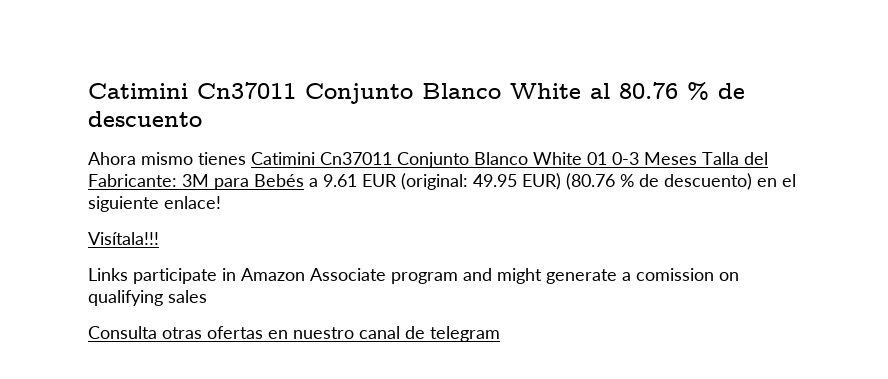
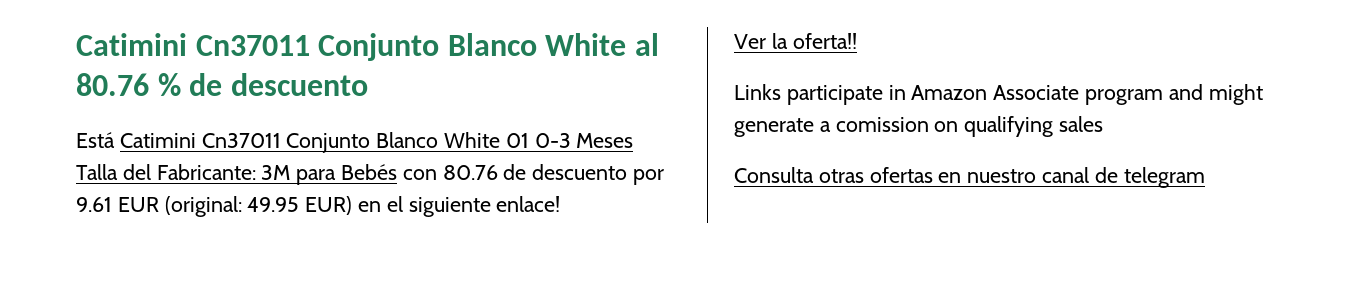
[88,152,246,165] Ahora mismo tienes -> [76,132,115,148] Está
[309,178,318,187] a -> [402,164,665,185] con 80.76 de descuento por
[566,173,752,190] (80.76 % de descuento) -> (353, 205) none
[88,232,159,245] Visítala!!! -> [734,33,857,49] Ver la oferta!!

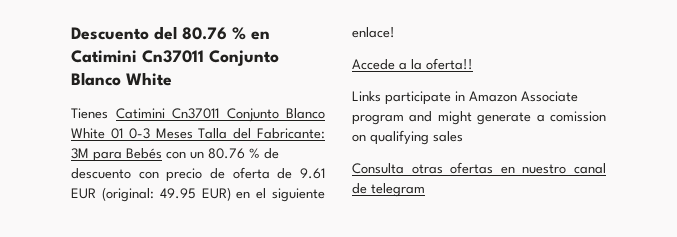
[76,33,659,61] [76,73,368,96] [76,132,115,148] Catimini Cn37011 Conjunto Blanco White al 80.76 % de descuento // Está -> [71,26,270,40] [71,50,279,66] [71,72,172,86] [71,108,108,119] Descuento del 80.76 % en Catimini Cn37011 Conjunto Blanco White // Tienes
[442,164,665,185] 80.76 de descuento por -> [190,148,279,159] [71,167,293,182] un 80.76 % de descuento con precio de oferta de
[734,34,766,49] Ver -> [352,59,407,70] Accede a

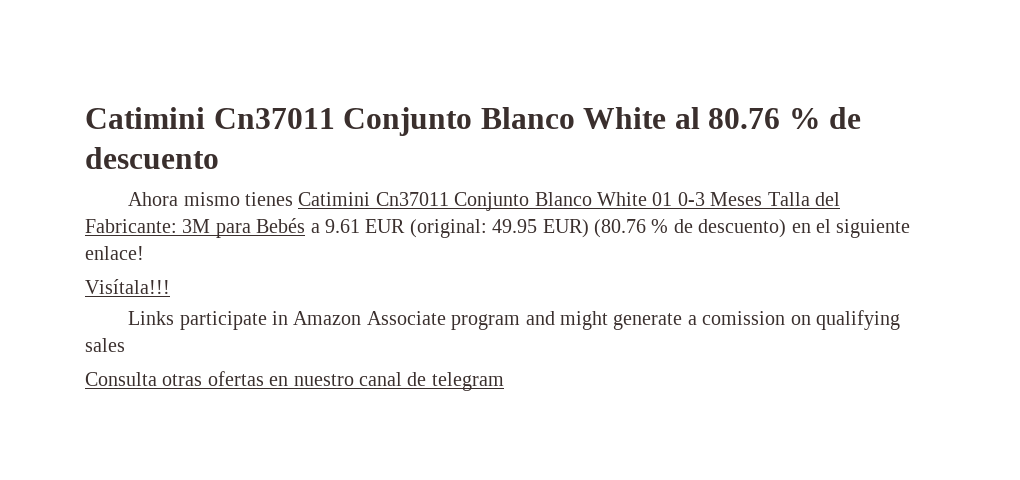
[71,26,270,40] [71,50,279,66] [71,72,172,86] [71,108,108,119] Descuento del 80.76 % en Catimini Cn37011 Conjunto Blanco White // Tienes -> [85,107,862,136] [85,147,219,169] [128,192,294,206] Catimini Cn37011 Conjunto Blanco White al 80.76 % de descuento // Ahora mismo tienes
[166,148,279,159] [71,167,293,182] con un 80.76 % de descuento con precio de oferta de -> [310,223,320,233] a
(231, 194) none -> [593,219,787,238] (80.76 % de descuento)
[352,58,473,70] Accede a la oferta!! -> [85,279,170,294] Visítala!!!

